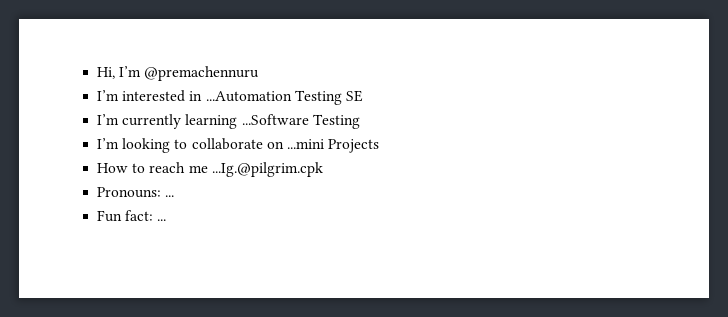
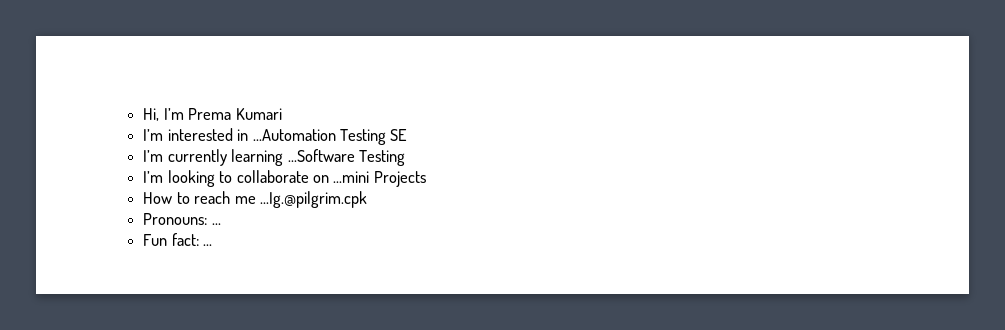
[144,66,260,81] @premachennuru -> [188,108,282,120] Prema Kumari

